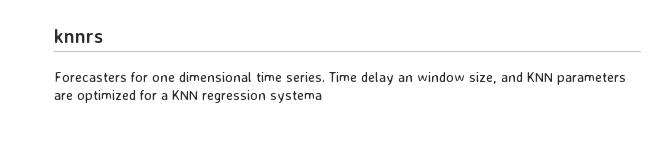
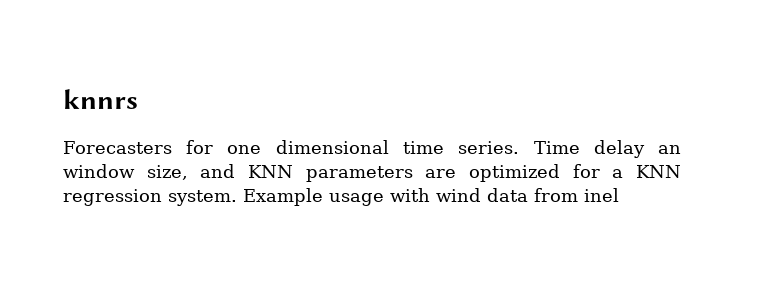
[270,91,322,103] systema -> [168,188,619,206] system. Example usage with wind data from inel

